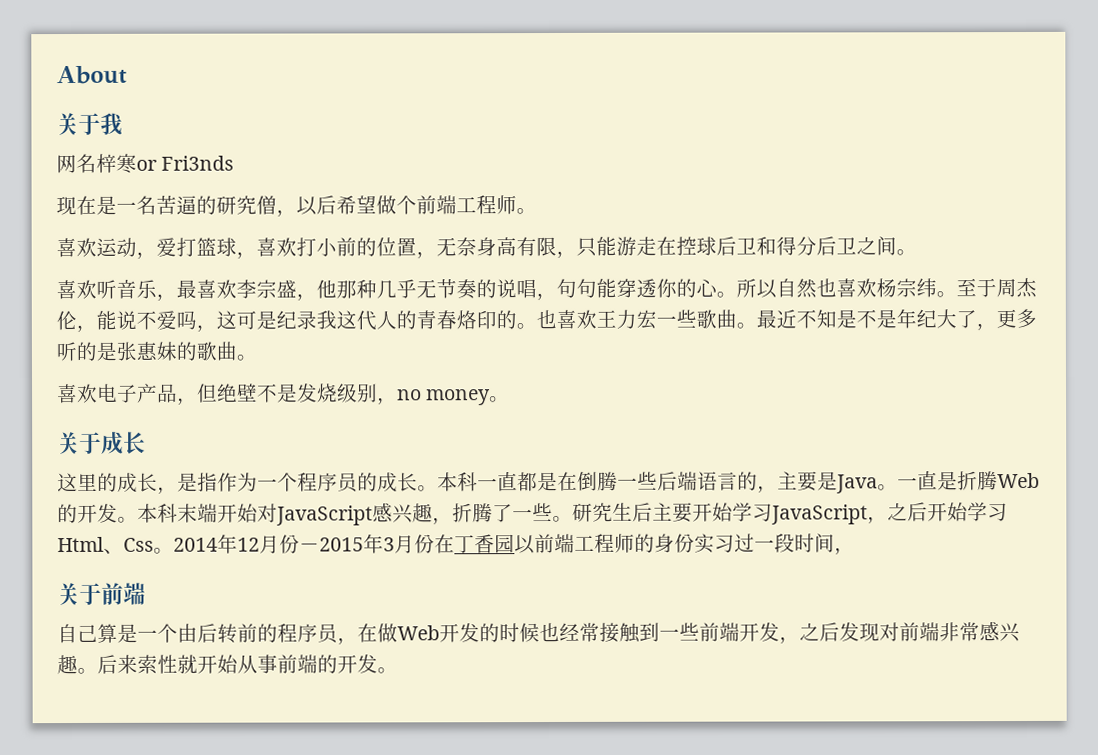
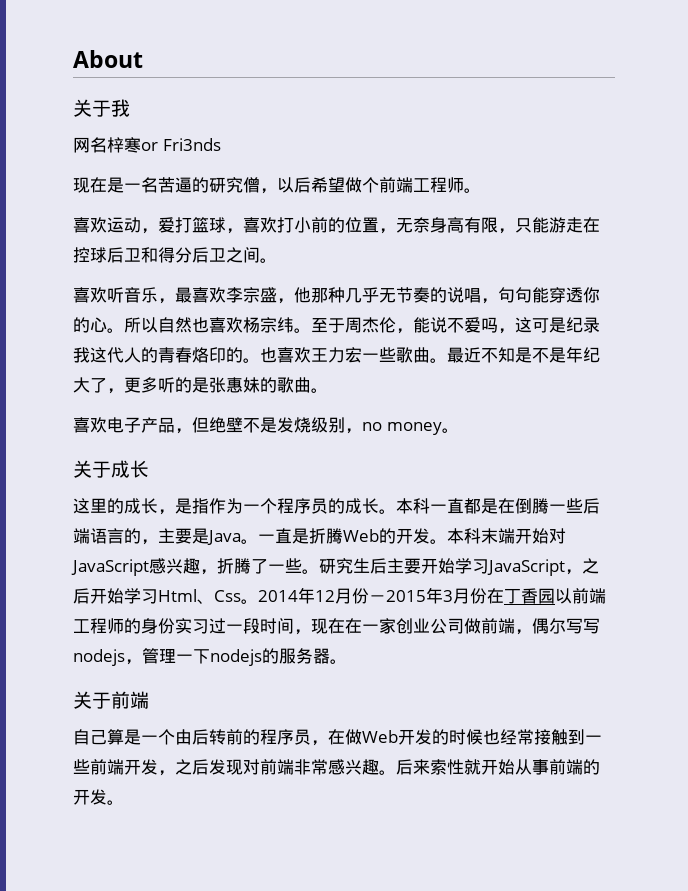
(855, 551) none -> [311,618,600,635] [73,648,347,666] 现在在一家创业公司做前端，偶尔写写nodejs，管理一下nodejs的服务器。

